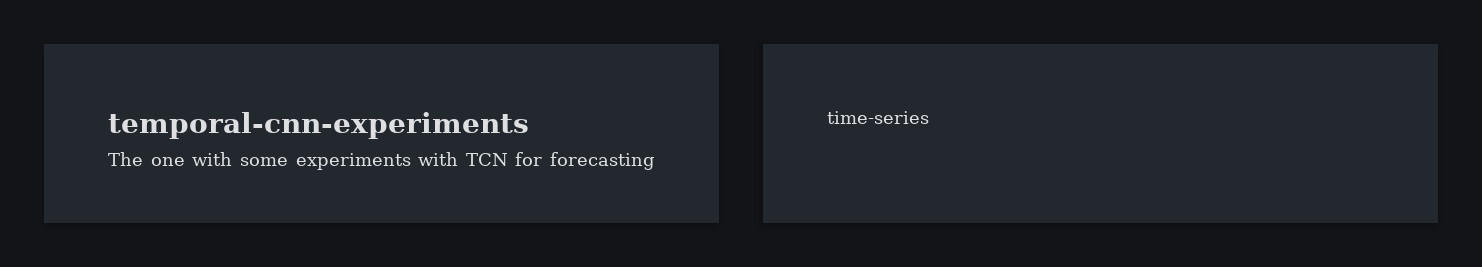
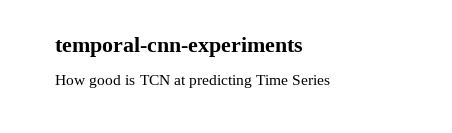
[108,152,655,170] [827,111,929,124] The one with some experiments with TCN for forecasting time-series -> [55,75,331,88] How good is TCN at predicting Time Series

